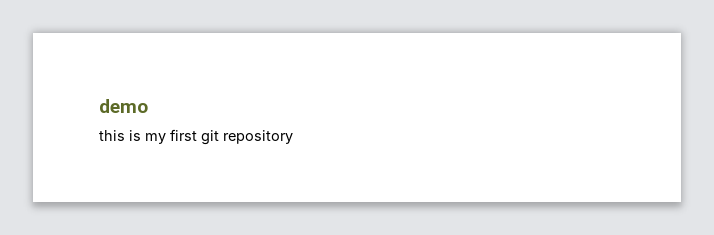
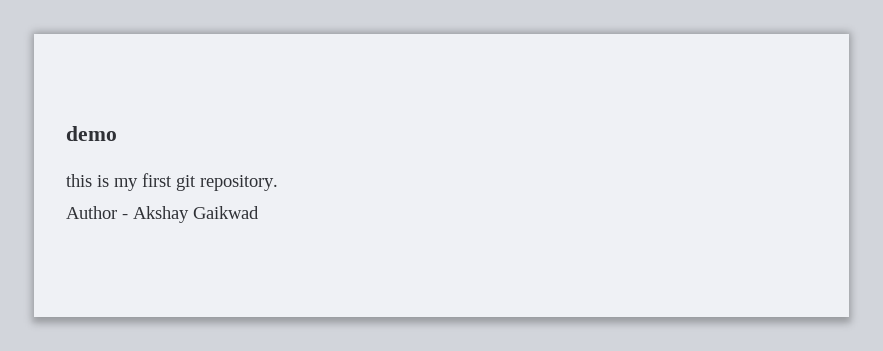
[223,130,293,144] repository -> [200,175,278,191] [66,206,259,223] repository. // Author - Akshay Gaikwad

